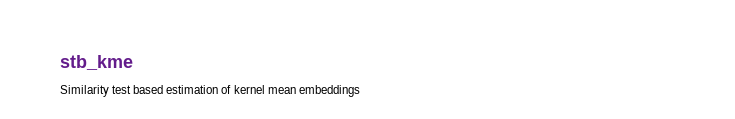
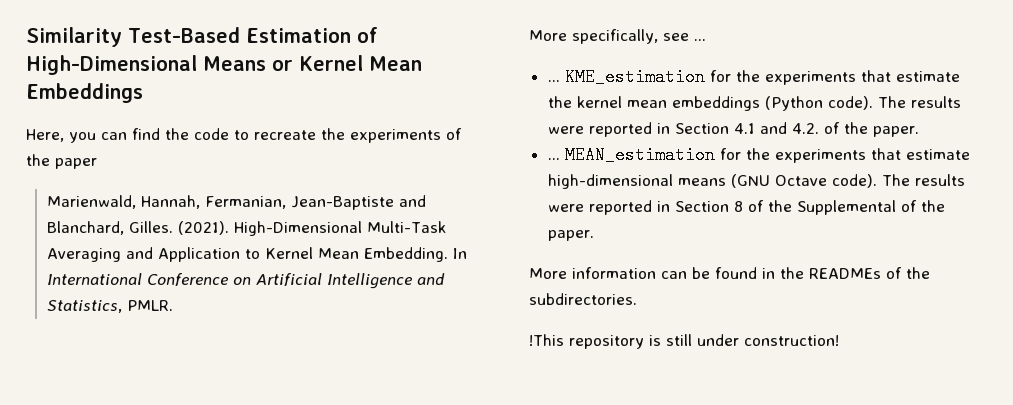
[60,55,133,70] [60,85,360,97] stb_kme // Similarity test based estimation of kernel mean embeddings -> [26,27,378,47] [26,55,422,75] [26,83,143,103] [26,128,462,143] [26,154,97,169] [46,195,426,210] [46,221,446,236] [46,247,467,262] [46,273,445,289] [46,300,173,313] [529,29,706,44] [547,68,960,86] [547,96,961,111] [547,122,919,137] [547,146,970,164] [547,174,965,189] [547,200,945,215] [547,230,594,241] [529,267,930,279] [529,293,637,305] [529,334,839,349] Similarity Test-Based Estimation of High-Dimensional Means or Kernel Mean Embeddings // Here, you can find the code to recreate the experiments of the paper // Marienwald, Hannah, Fermanian, Jean-Baptiste and Blanchard, Gilles. (2021). High-Dimensional Multi-Task Averaging and Application to Kernel Mean Embedding. In International Conference on Artificial Intelligence and Statistics, PMLR. // More specifically, see ... // ... KME_estimation for the experiments that estimate the kernel mean embeddings (Python code). The results were reported in Section 4.1 and 4.2. of the paper. // ... MEAN_estimation for the experiments that estimate high-dimensional means (GNU Octave code). The results were reported in Section 8 of the Supplemental of the paper. // More information can be found in the READMEs of the subdirectories. // !This repository is still under construction!

